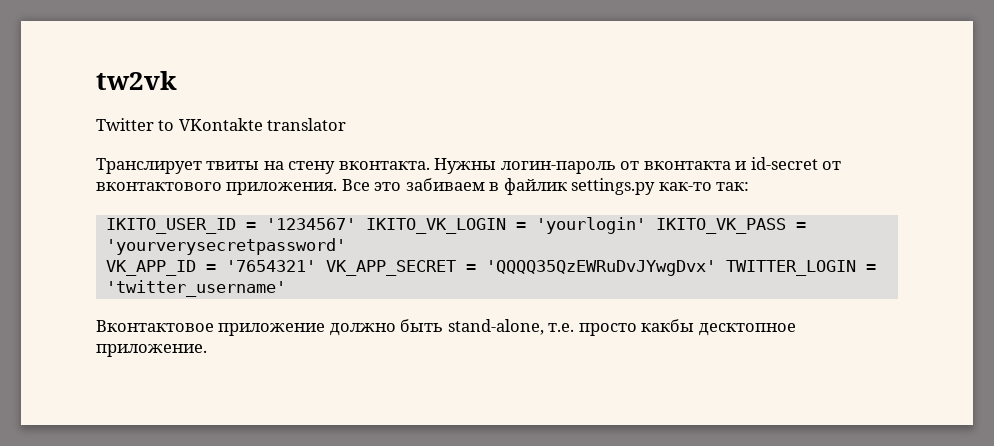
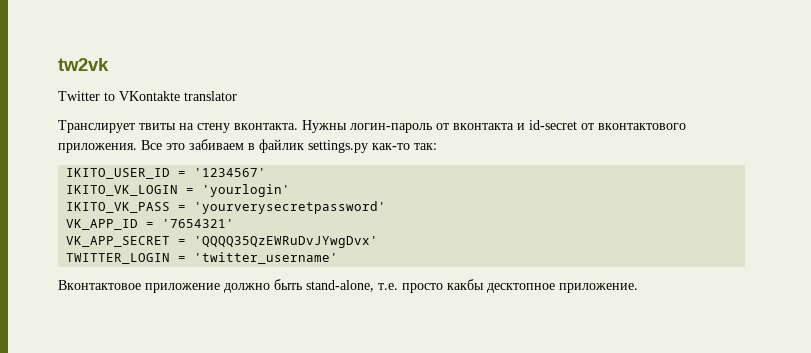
(356, 224) none -> (267, 172) //
(646, 225) none -> (291, 190) //
(316, 266) none -> (235, 223) //
(716, 268) none -> (379, 242) //

